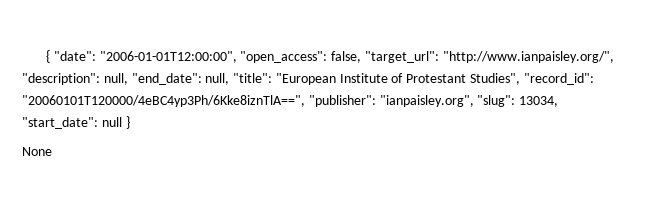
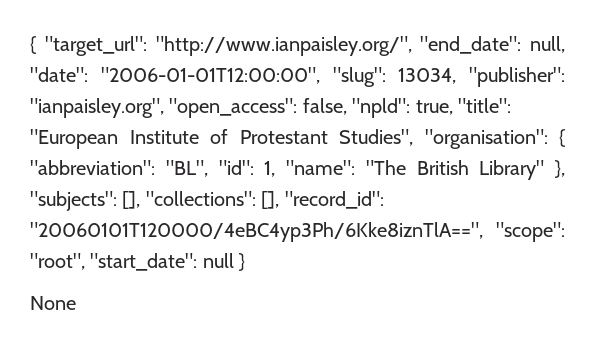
[46,50,614,63] [22,73,230,85] { "date": "2006-01-01T12:00:00", "open_access": false, "target_url": "http://www.ianpaisley.org/", "description": null, "end_date": null, -> [30,36,565,56] [30,67,565,87] [30,98,453,118] { "target_url": "http://www.ianpaisley.org/", "end_date": null, "date": "2006-01-01T12:00:00", "slug": 13034, "publisher": "ianpaisley.org", "open_access": false, "npld": true,
[523,73,594,85] [22,95,559,107] "record_id": "20060101T120000/4eBC4yp3Ph/6Kke8iznTlA==", "publisher": "ianpaisley.org", "slug": 13034, -> [424,129,565,149] [30,160,565,180] [30,191,384,211] [30,222,565,242] [30,253,85,270] "organisation": { "abbreviation": "BL", "id": 1, "name": "The British Library" }, "subjects": [], "collections": [], "record_id": "20060101T120000/4eBC4yp3Ph/6Kke8iznTlA==", "scope": "root",

